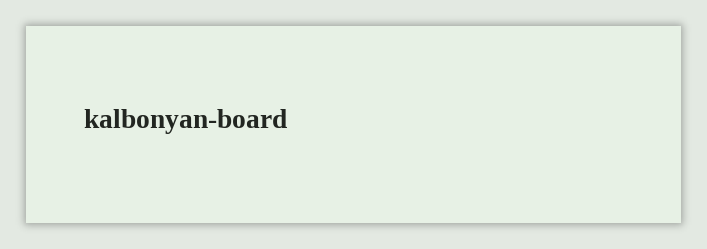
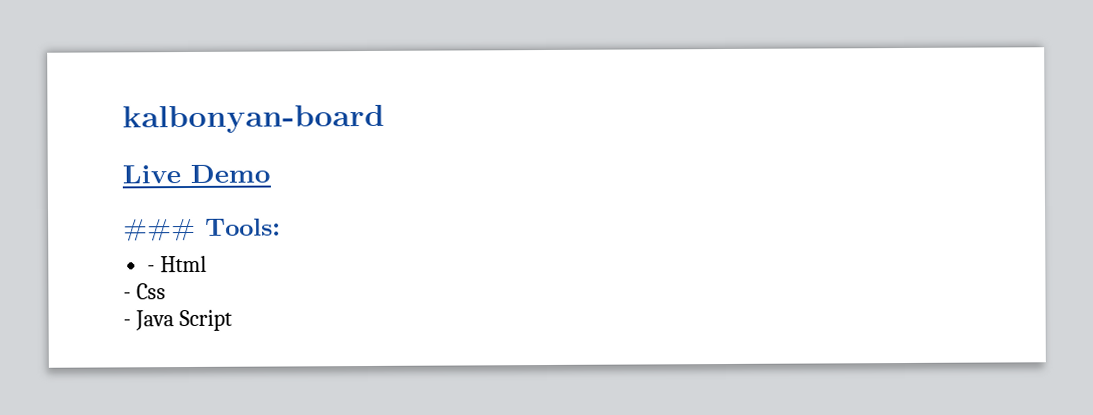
(287, 121) none -> [122,164,271,184] [123,218,281,242] [147,255,208,273] [123,283,166,300] [123,309,233,332] // Live Demo // ### Tools: // - Html // - Css // - Java Script

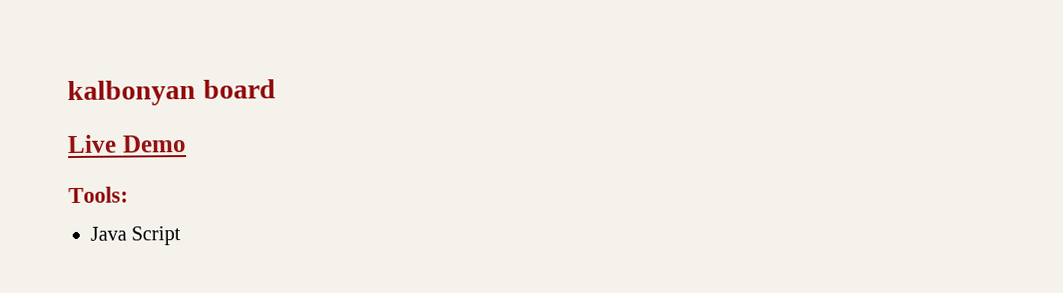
[122,104,385,134] kalbonyan-board -> [67,79,276,107] kalbonyan board
[123,218,196,242] ### -> (187, 144) none
[147,255,208,273] [123,283,166,300] [123,319,131,327] - Html // - Css // - -> (129, 195) none

